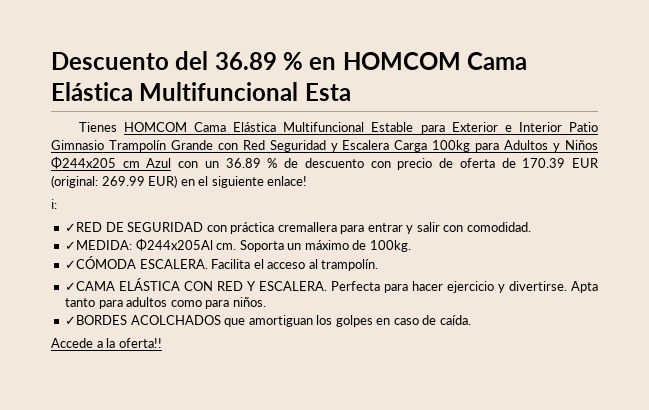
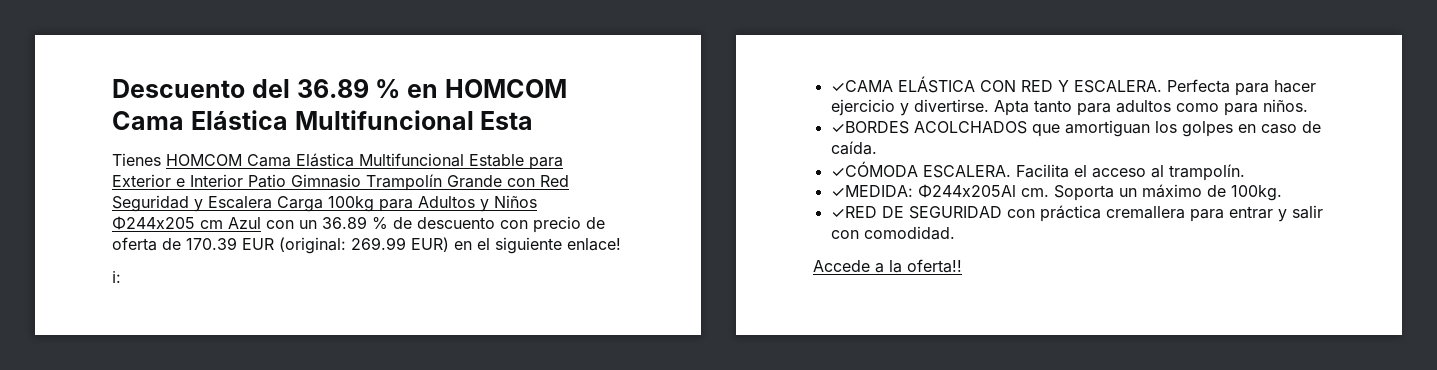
[65,222,531,234] [65,239,411,252] [65,256,379,271] // ✓RED DE SEGURIDAD con práctica cremallera para entrar y salir con comodidad. // ✓MEDIDA: Φ244x205Al cm. Soporta un máximo de 100kg. // ✓CÓMODA ESCALERA. Facilita el acceso al trampolín. -> (121, 277) none
(471, 320) none -> [830,161,1245,181] [830,184,1282,201] [830,205,1323,222] [830,226,955,240] // ✓CÓMODA ESCALERA. Facilita el acceso al trampolín. // ✓MEDIDA: Φ244x205Al cm. Soporta un máximo de 100kg. // ✓RED DE SEGURIDAD con práctica cremallera para entrar y salir con comodidad.

